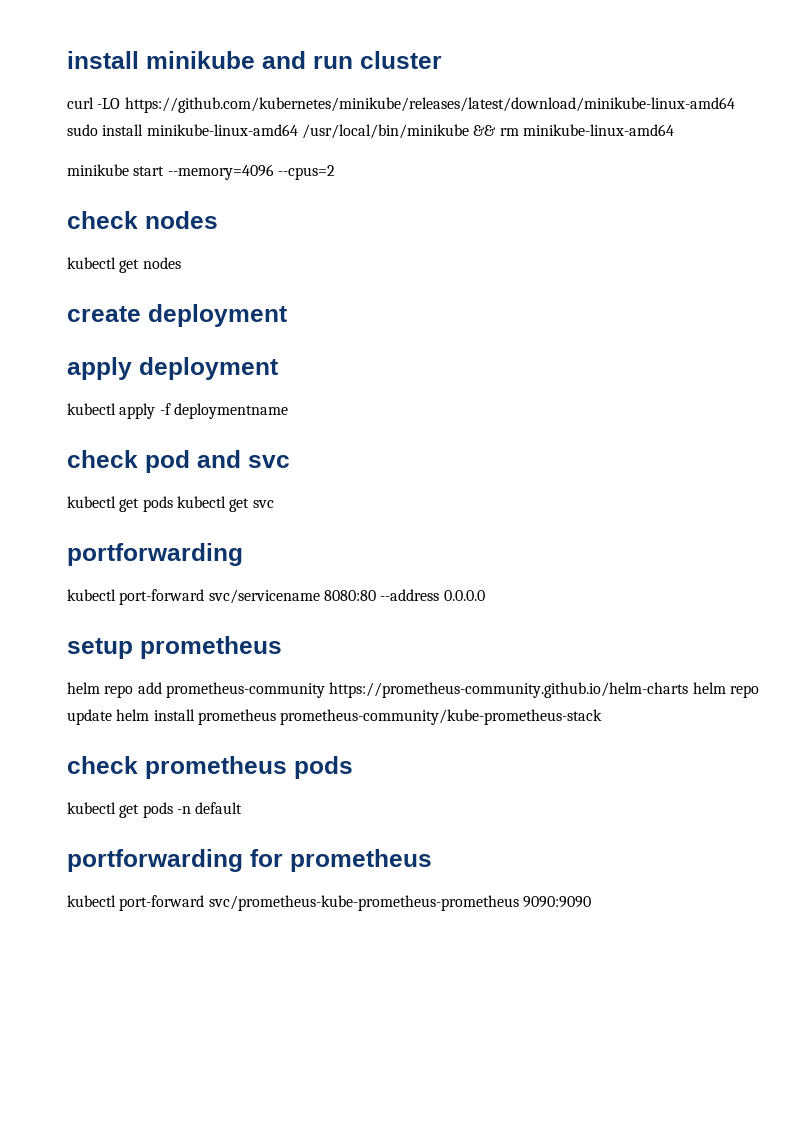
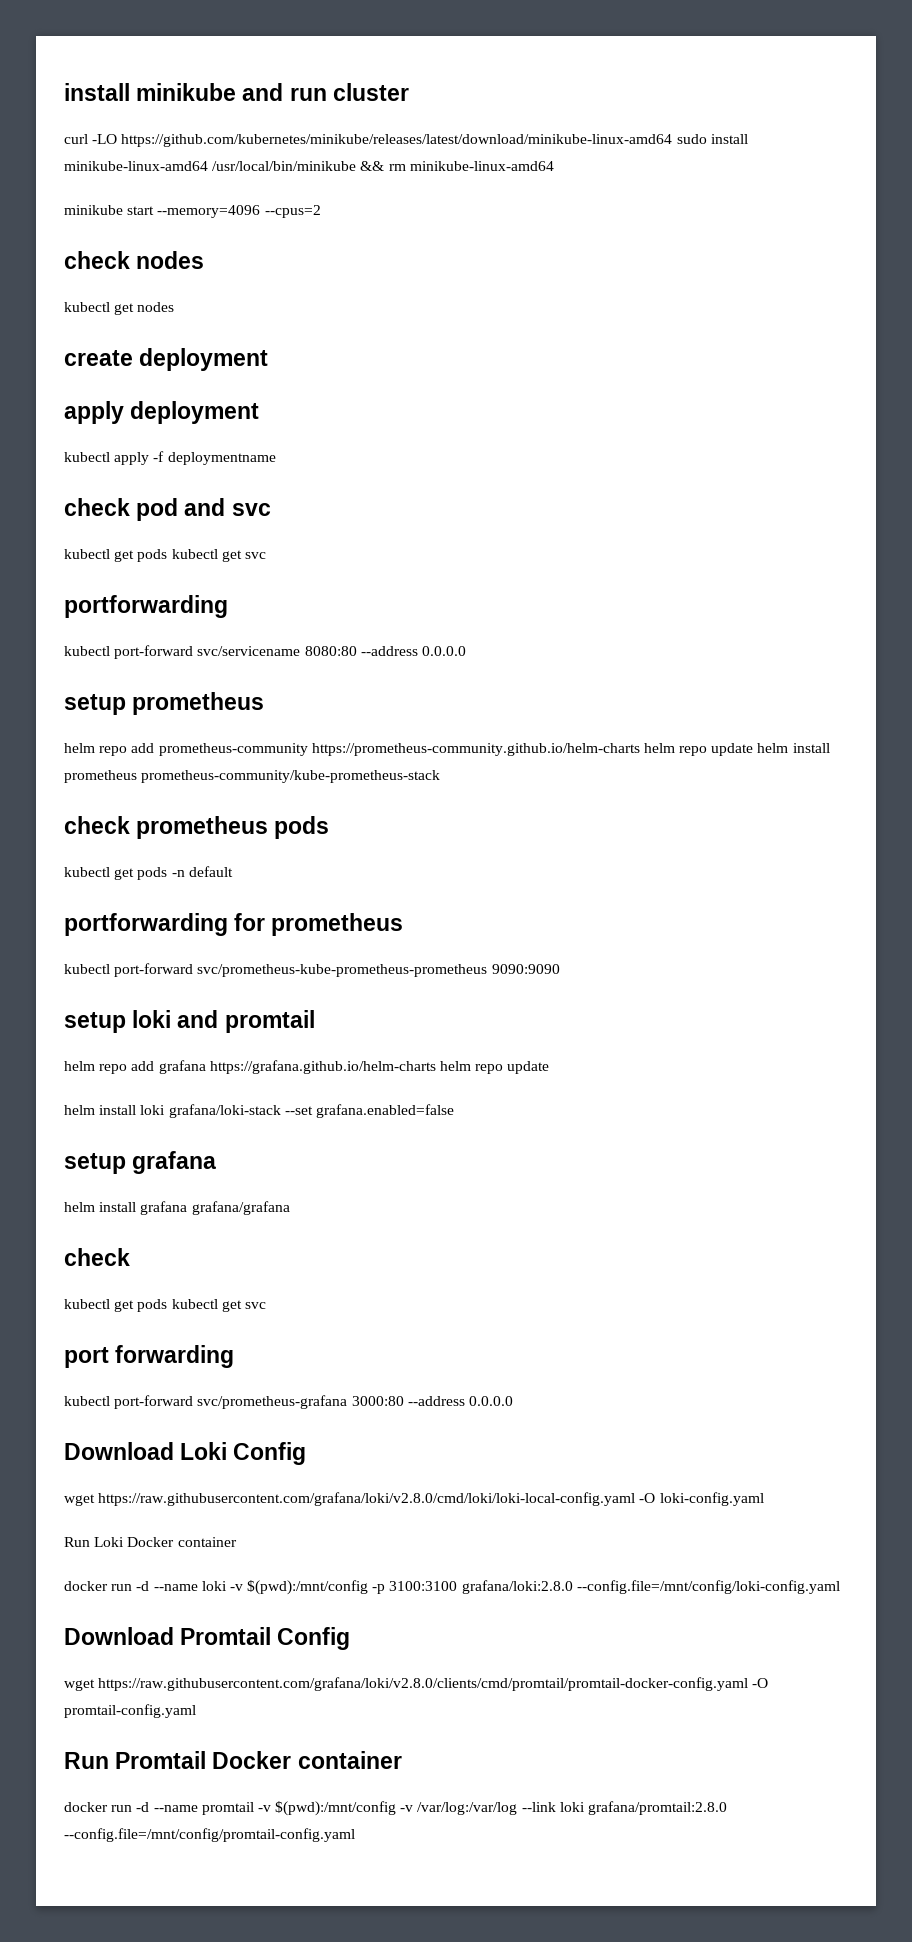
(591, 902) none -> [64,1010,315,1033] [64,1060,550,1074] [64,1104,454,1118] [64,1151,217,1174] [64,1201,290,1215] [64,1248,130,1266] [64,1299,266,1312] [64,1345,235,1368] [64,1395,513,1409] [64,1442,307,1465] [64,1492,764,1506] [64,1537,237,1547] [64,1580,840,1595] [64,1627,351,1650] [64,1677,769,1691] [64,1704,196,1718] [64,1751,402,1769] [64,1801,728,1816] [64,1828,355,1842] // setup loki and promtail // helm repo add grafana https://grafana.github.io/helm-charts helm repo update // helm install loki grafana/loki-stack --set grafana.enabled=false // setup grafana // helm install grafana grafana/grafana // check // kubectl get pods kubectl get svc // port forwarding // kubectl port-forward svc/prometheus-grafana 3000:80 --address 0.0.0.0 // Download Loki Config // wget https://raw.githubusercontent.com/grafana/loki/v2.8.0/cmd/loki/loki-local-config.yaml -O loki-config.yaml // Run Loki Docker container // docker run -d --name loki -v $(pwd):/mnt/config -p 3100:3100 grafana/loki:2.8.0 --config.file=/mnt/config/loki-config.yaml // Download Promtail Config // wget https://raw.githubusercontent.com/grafana/loki/v2.8.0/clients/cmd/promtail/promtail-docker-config.yaml -O promtail-config.yaml // Run Promtail Docker container // docker run -d --name promtail -v $(pwd):/mnt/config -v /var/log:/var/log --link loki grafana/promtail:2.8.0 --config.file=/mnt/config/promtail-config.yaml

